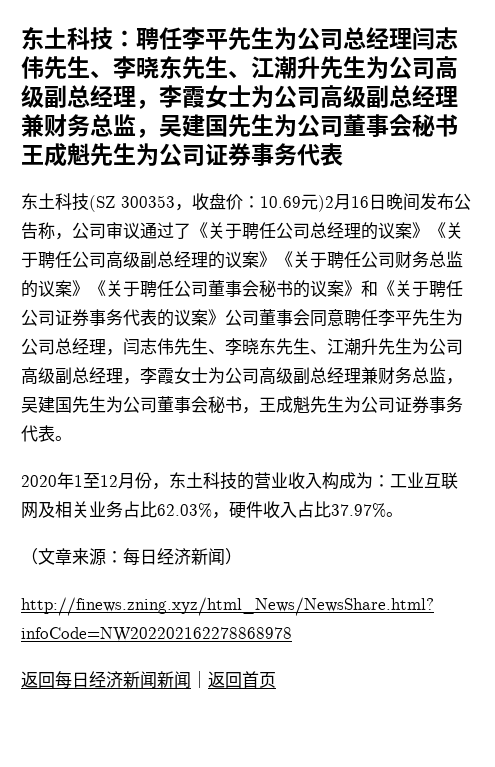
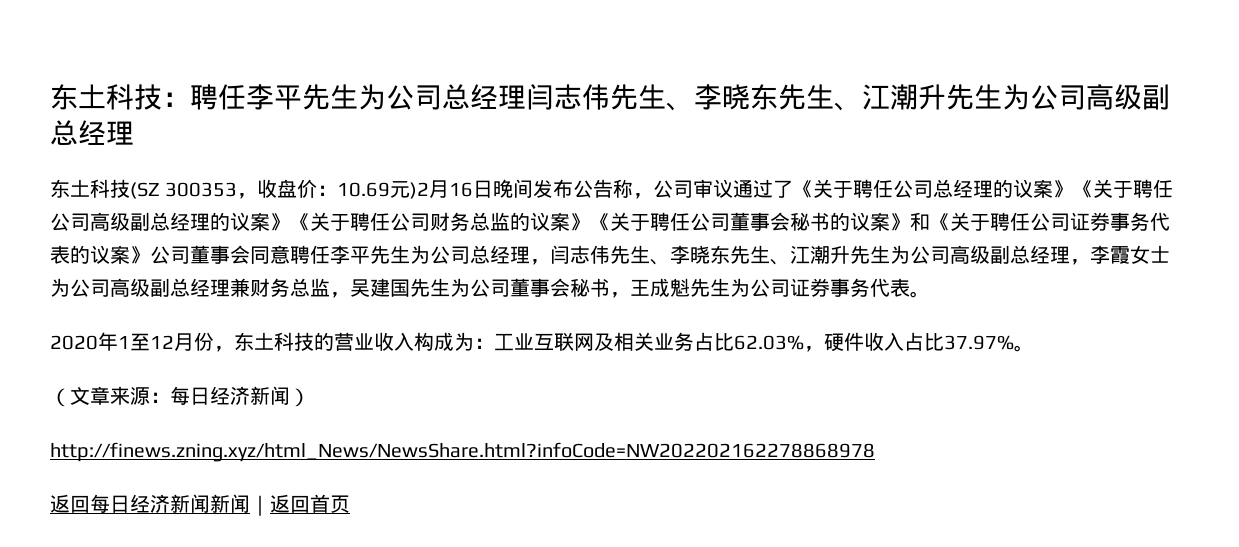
[136,85,458,109] [21,114,458,138] [21,143,343,167] ，李霞女士为公司高级副总经理兼财务总监，吴建国先生为公司董事会秘书王成魁先生为公司证券事务代表 -> (134, 133) none

